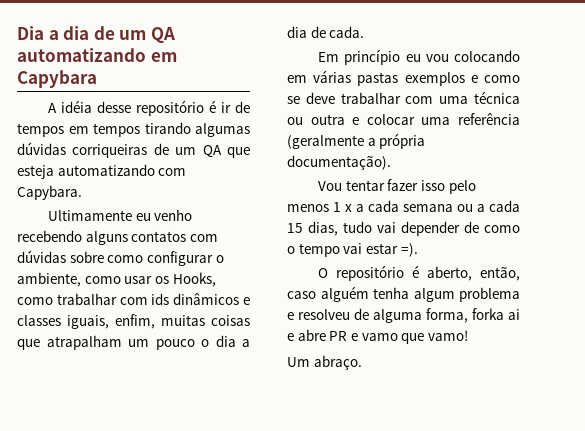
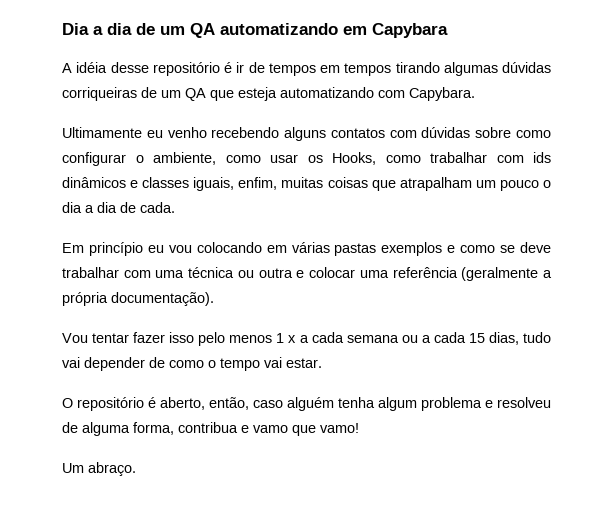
[365,243,418,257] estar =). -> [286,358,322,368] estar.
[472,308,520,320] [287,329,348,341] forka ai e abre PR -> [178,422,238,433] contribua

